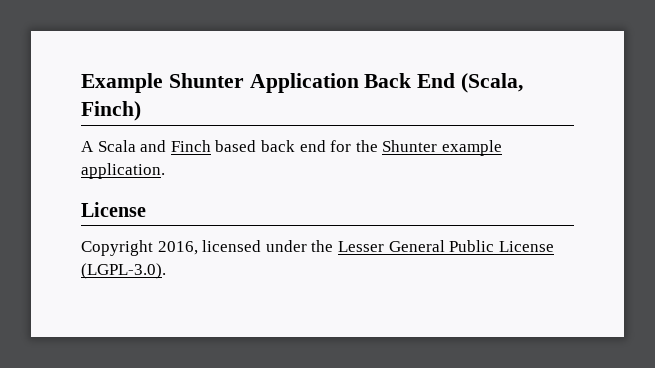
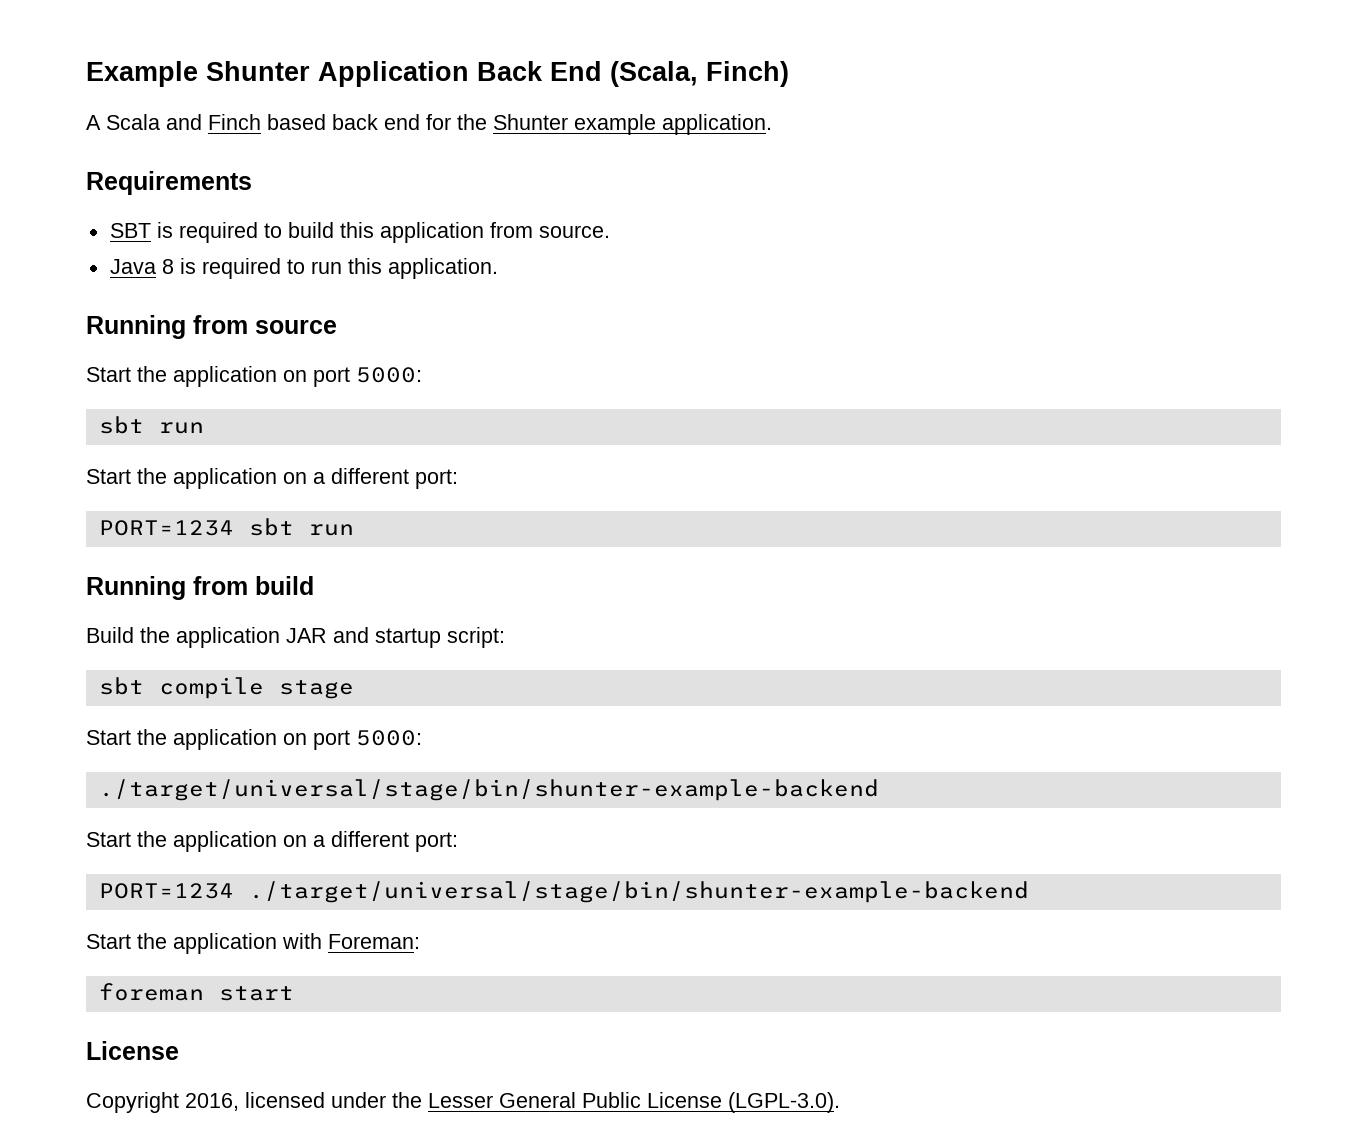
(165, 171) none -> [86,171,252,195] [109,222,610,243] [109,258,498,279] [86,315,337,339] [86,366,422,387] [98,416,204,434] [86,468,458,489] [98,518,354,536] [86,576,314,600] [86,627,505,648] [98,677,354,699] [86,729,422,750] [98,779,879,801] [86,831,458,852] [98,881,1029,903] [86,933,420,954] [98,983,294,1001] // Requirements // SBT is required to build this application from source. // Java 8 is required to run this application. // Running from source // Start the application on port 5000: // sbt run // Start the application on a different port: // PORT=1234 sbt run // Running from build // Build the application JAR and startup script: // sbt compile stage // Start the application on port 5000: // ./target/universal/stage/bin/shunter-example-backend // Start the application on a different port: // PORT=1234 ./target/universal/stage/bin/shunter-example-backend // Start the application with Foreman: // foreman start

